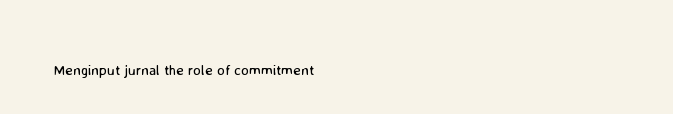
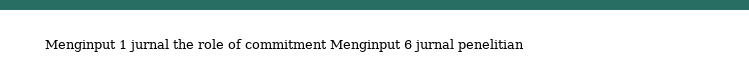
[54,65,120,78] Menginput -> [45,40,127,52] Menginput 1
(314, 70) none -> [330,39,524,52] Menginput 6 jurnal penelitian

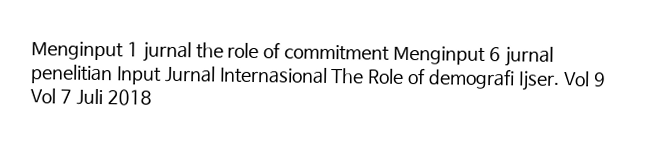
(524, 45) none -> [115,65,606,91] [30,88,152,106] Input Jurnal Internasional The Role of demografi Ijser. Vol 9 Vol 7 Juli 2018

